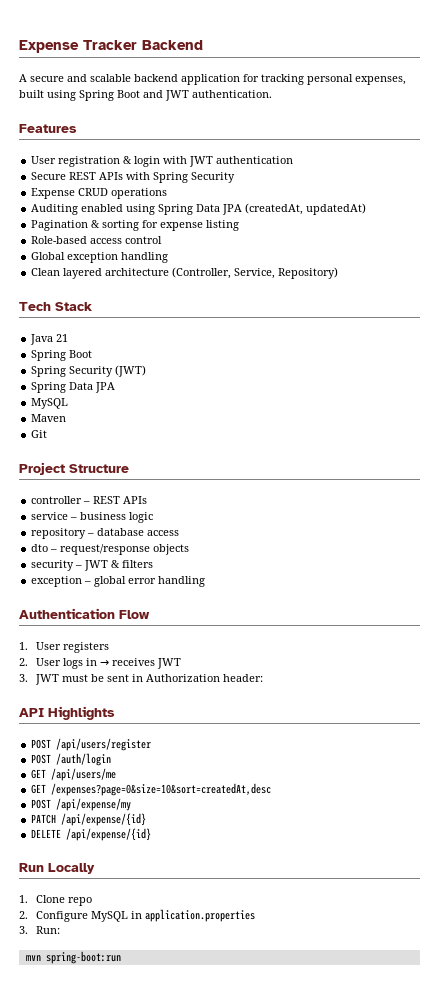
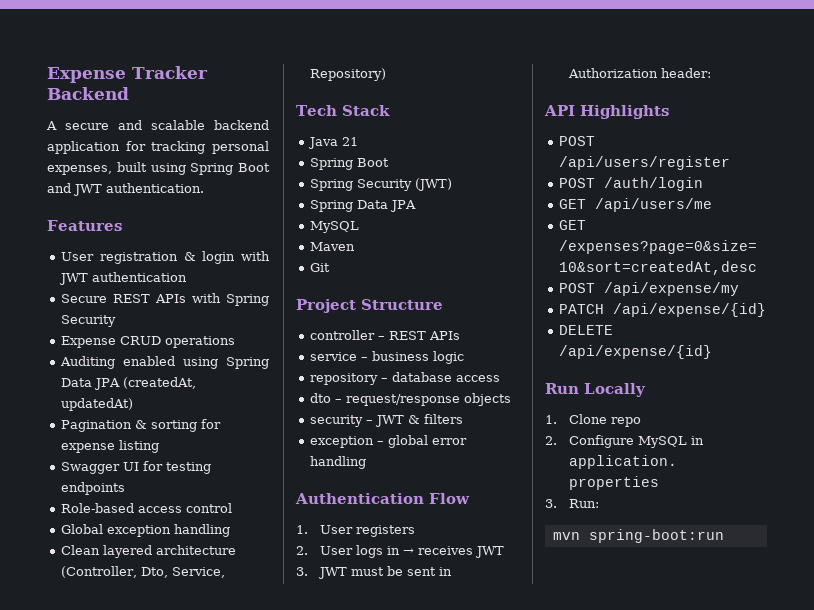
(240, 225) none -> [61,461,212,474] [61,482,126,495] // Swagger UI for testing endpoints
(232, 273) none -> [141,567,169,578] Dto,

